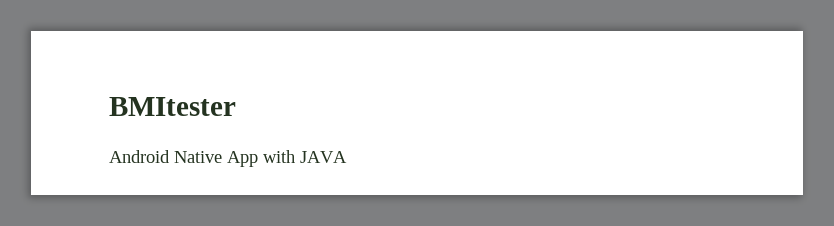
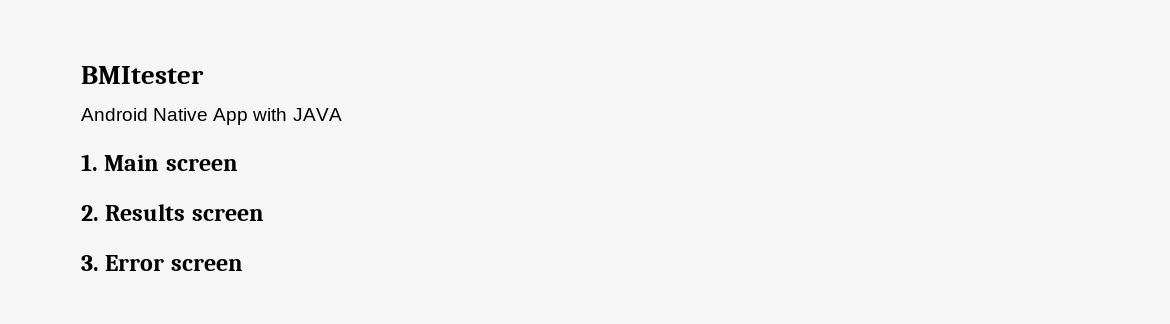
(347, 157) none -> [81,154,238,171] [81,204,264,221] [81,255,243,271] // 1. Main screen // 2. Results screen // 3. Error screen

